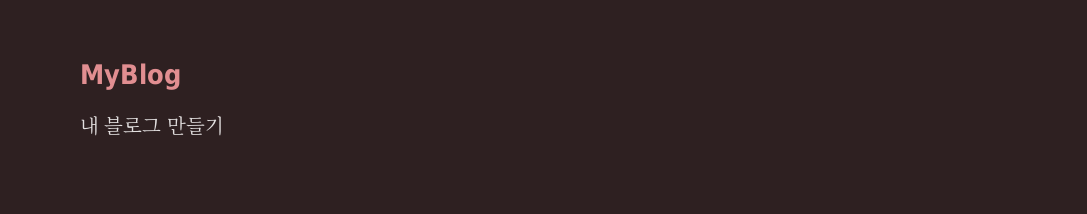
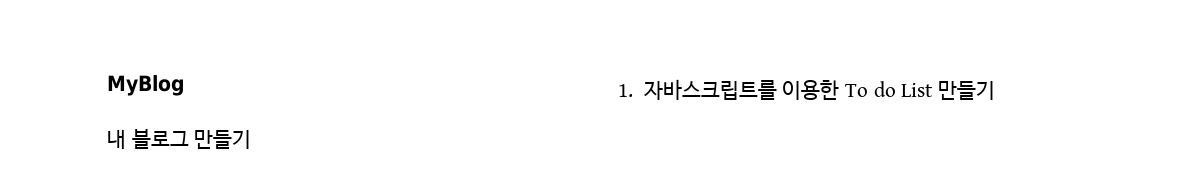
(224, 126) none -> [618,79,995,100] // 1. 자바스크립트를 이용한 To do List 만들기

